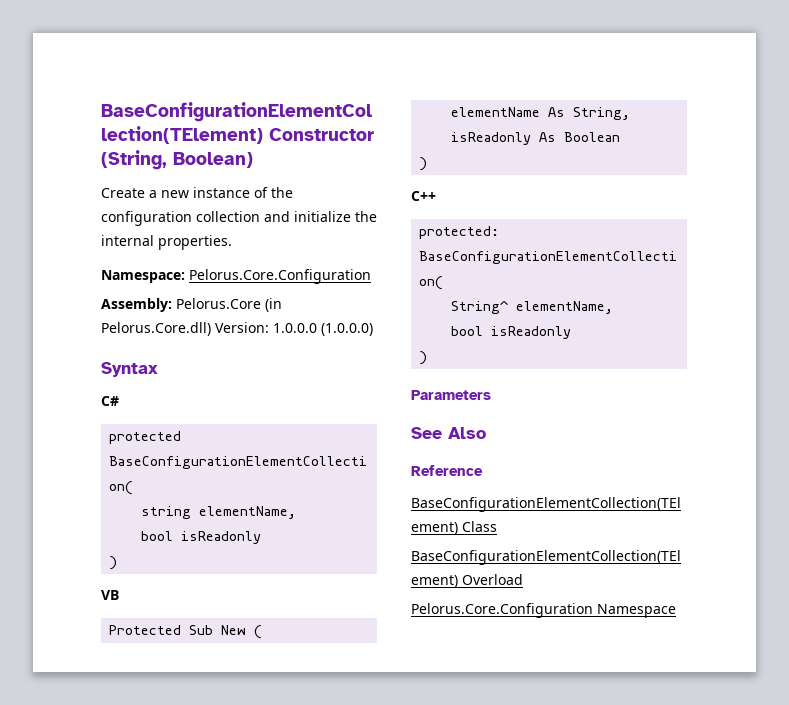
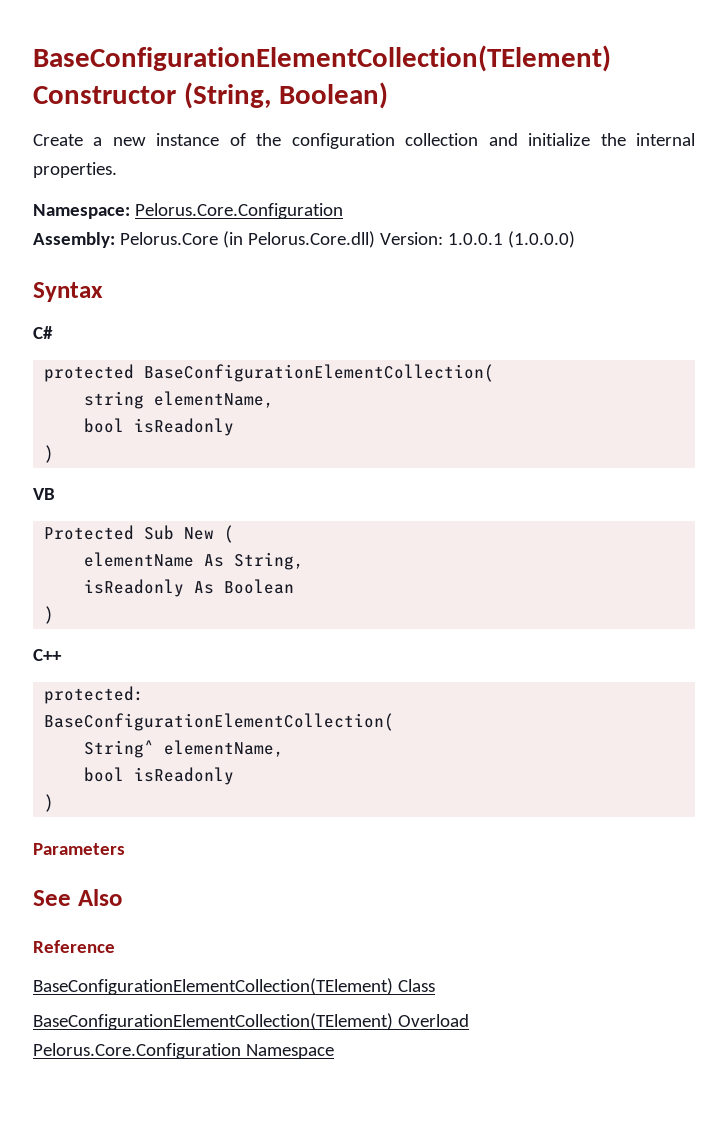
[273,323,317,333] 1.0.0.0 -> [447,233,503,245] 1.0.0.1

